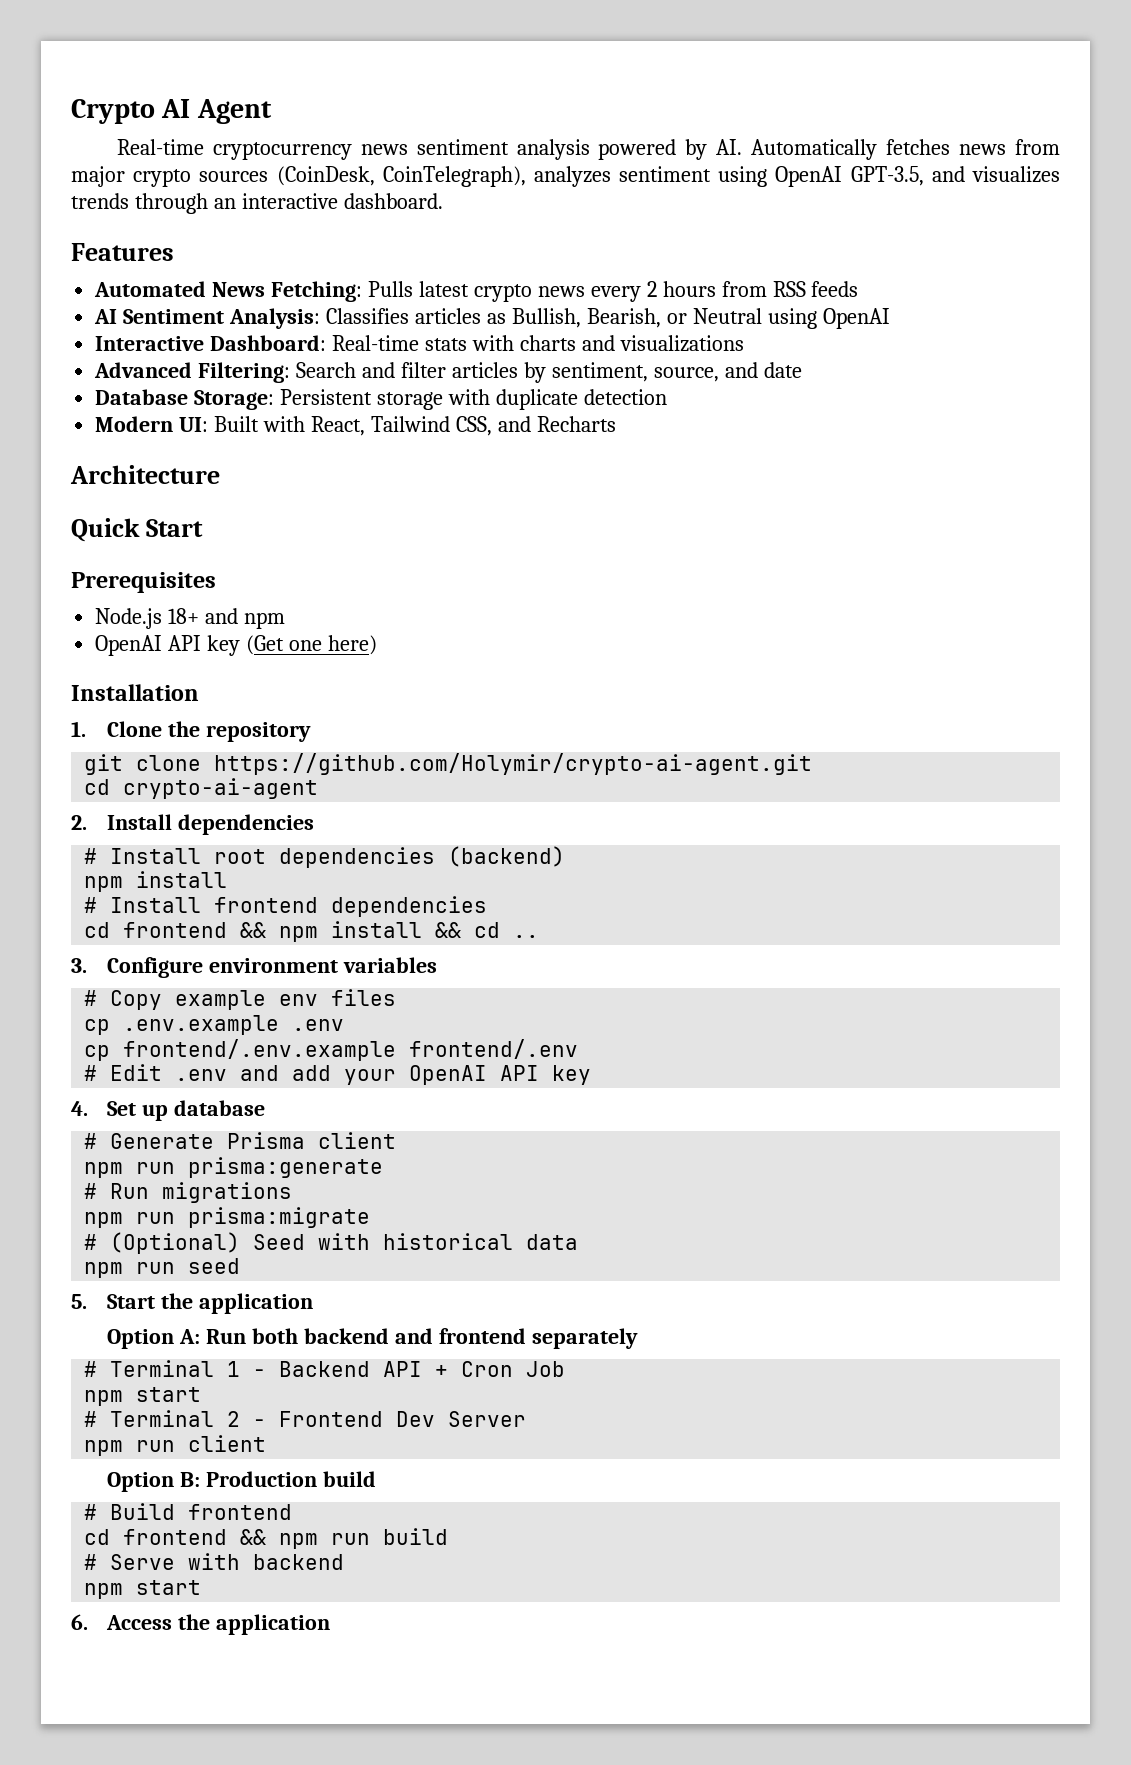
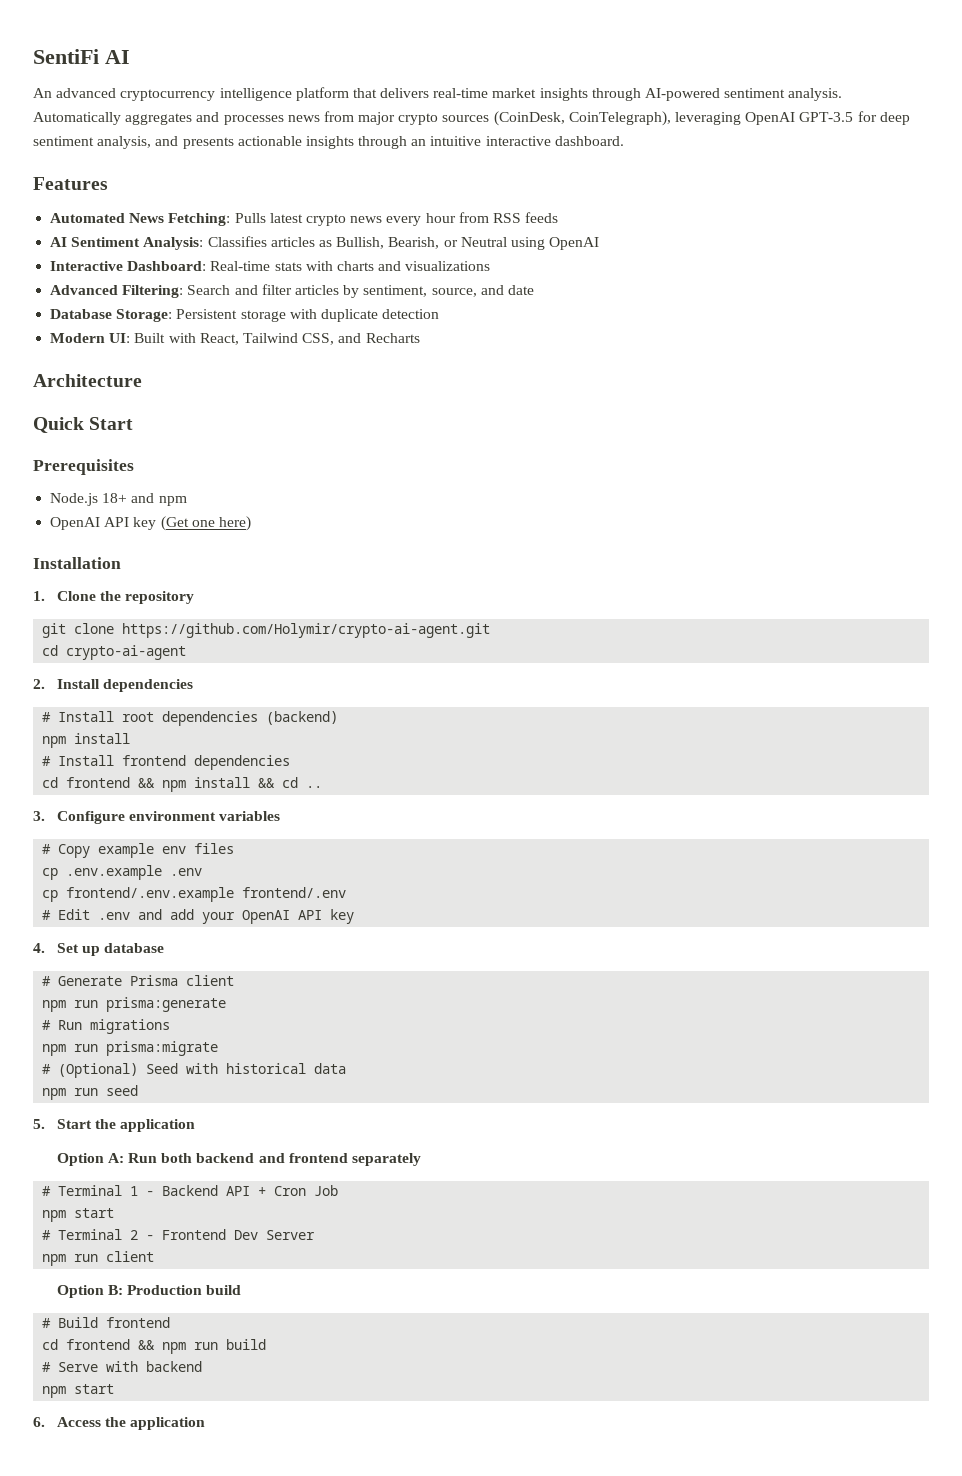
[71,99,272,124] [116,139,951,160] Crypto AI Agent // Real-time cryptocurrency news sentiment analysis powered by AI. Automatically fetches -> [33,49,130,64] [33,87,843,101] [33,112,284,125] SentiFi AI // An advanced cryptocurrency intelligence platform that delivers real-time market insights through AI-powered sentiment analysis. Automatically aggregates and processes
[533,166,1061,187] [71,193,129,209] analyzes sentiment using OpenAI GPT-3.5, and visualizes trends -> [675,111,910,125] [33,136,354,149] leveraging OpenAI GPT-3.5 for deep sentiment analysis, and presents actionable insights
(236, 203) none -> [430,136,482,146] intuitive
[646,281,716,297] 2 hours -> [425,213,456,223] hour

